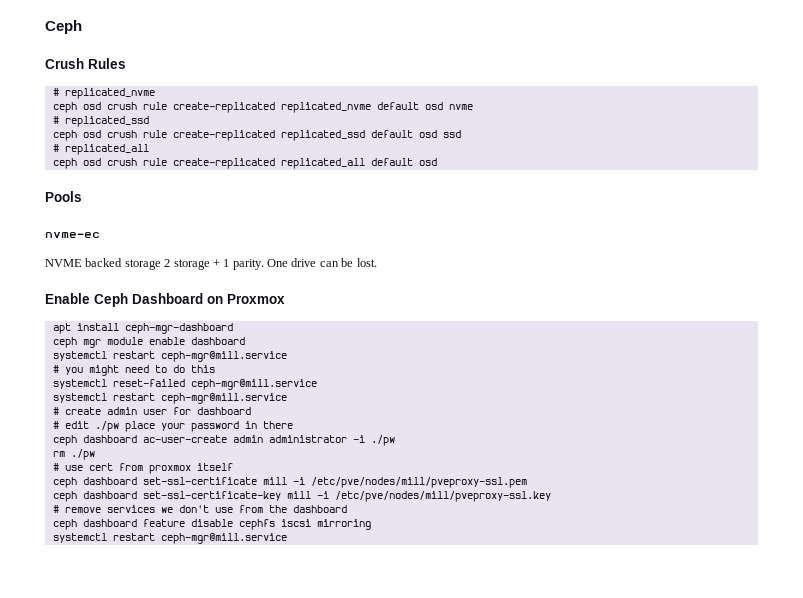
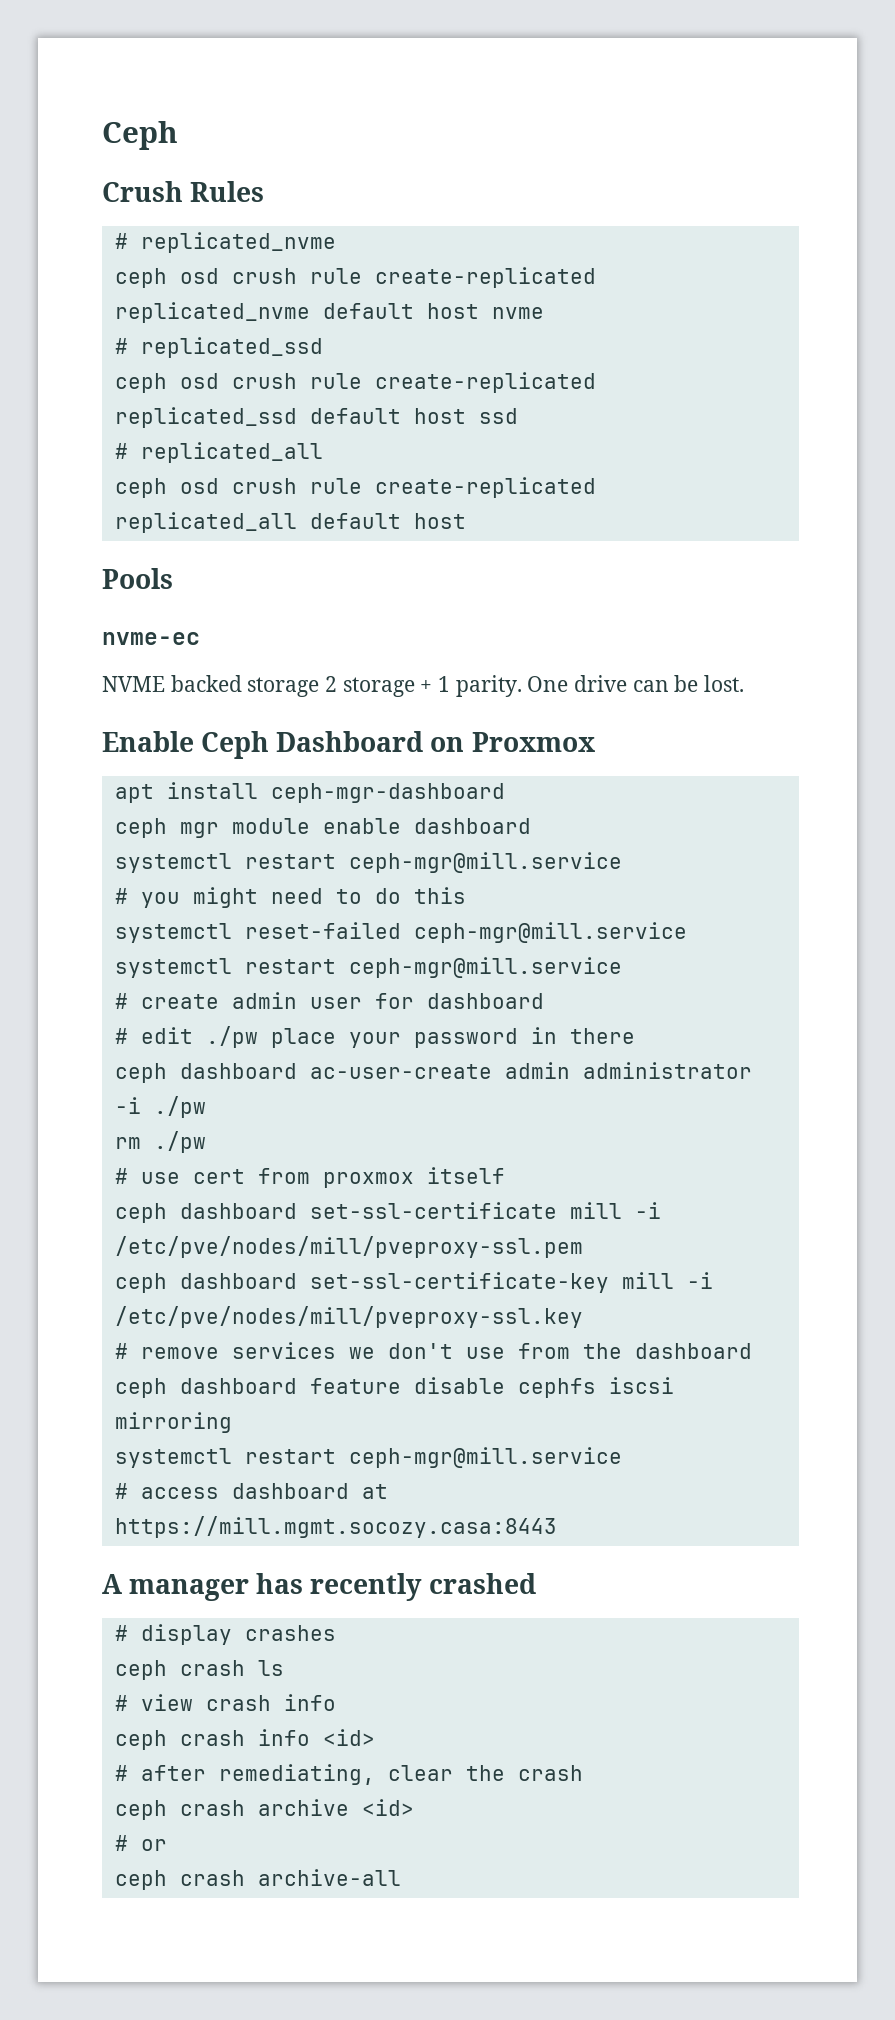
[424,102,443,110] osd -> [426,303,479,319] host
[418,130,437,138] osd -> [413,408,466,424] host
[418,158,437,166] osd -> [413,513,466,529] host
(287, 538) none -> [114,1483,388,1499] [114,1516,557,1538] [102,1573,536,1601] [114,1624,336,1645] [114,1660,284,1680] [114,1694,336,1711] [114,1729,375,1750] [114,1764,583,1785] [114,1799,414,1820] [114,1835,167,1851] [114,1869,401,1890] // # access dashboard at https://mill.mgmt.socozy.casa:8443 // A manager has recently crashed // # display crashes // ceph crash ls // # view crash info // ceph crash info <id> // # after remediating, clear the crash // ceph crash archive <id> // # or // ceph crash archive-all

